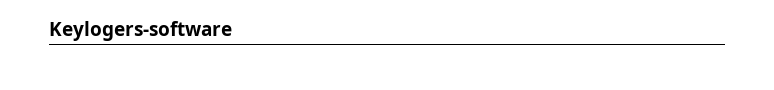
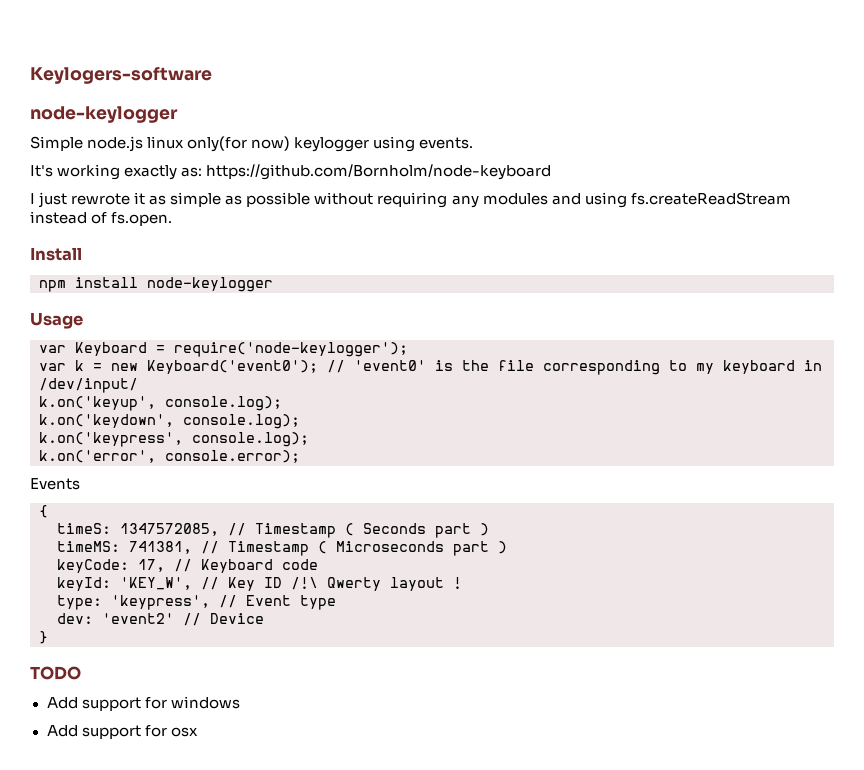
(232, 31) none -> [30,106,178,123] [30,136,474,152] [30,164,552,180] [30,192,791,208] [30,211,173,226] [30,247,82,261] [39,277,273,292] [30,312,83,329] [39,342,408,357] [39,360,822,375] [39,378,138,393] [39,396,282,411] [39,414,300,429] [39,432,309,447] [39,450,300,463] [30,478,80,490] [39,505,48,518] [57,523,489,538] [57,541,507,556] [57,559,318,573] [57,577,462,591] [57,595,336,610] [57,613,264,626] [39,631,48,644] [30,666,81,680] [46,696,240,711] [46,725,198,739] // node-keylogger // Simple node.js linux only(for now) keylogger using events. // It's working exactly as: https://github.com/Bornholm/node-keyboard // I just rewrote it as simple as possible without requiring any modules and using fs.createReadStream instead of fs.open. // Install // npm install node-keylogger // Usage // var Keyboard = require('node-keylogger'); // var k = new Keyboard('event0'); // 'event0' is the file corresponding to my keyboard in /dev/input/ // k.on('keyup', console.log); // k.on('keydown', console.log); // k.on('keypress', console.log); // k.on('error', console.error); // Events // { // timeS: 1347572085, // Timestamp ( Seconds part ) // timeMS: 741381, // Timestamp ( Microseconds part ) // keyCode: 17, // Keyboard code // keyId: 'KEY_W', // Key ID /!\ Qwerty layout ! // type: 'keypress', // Event type // dev: 'event2' // Device // } // TODO // Add support for windows // Add support for osx

